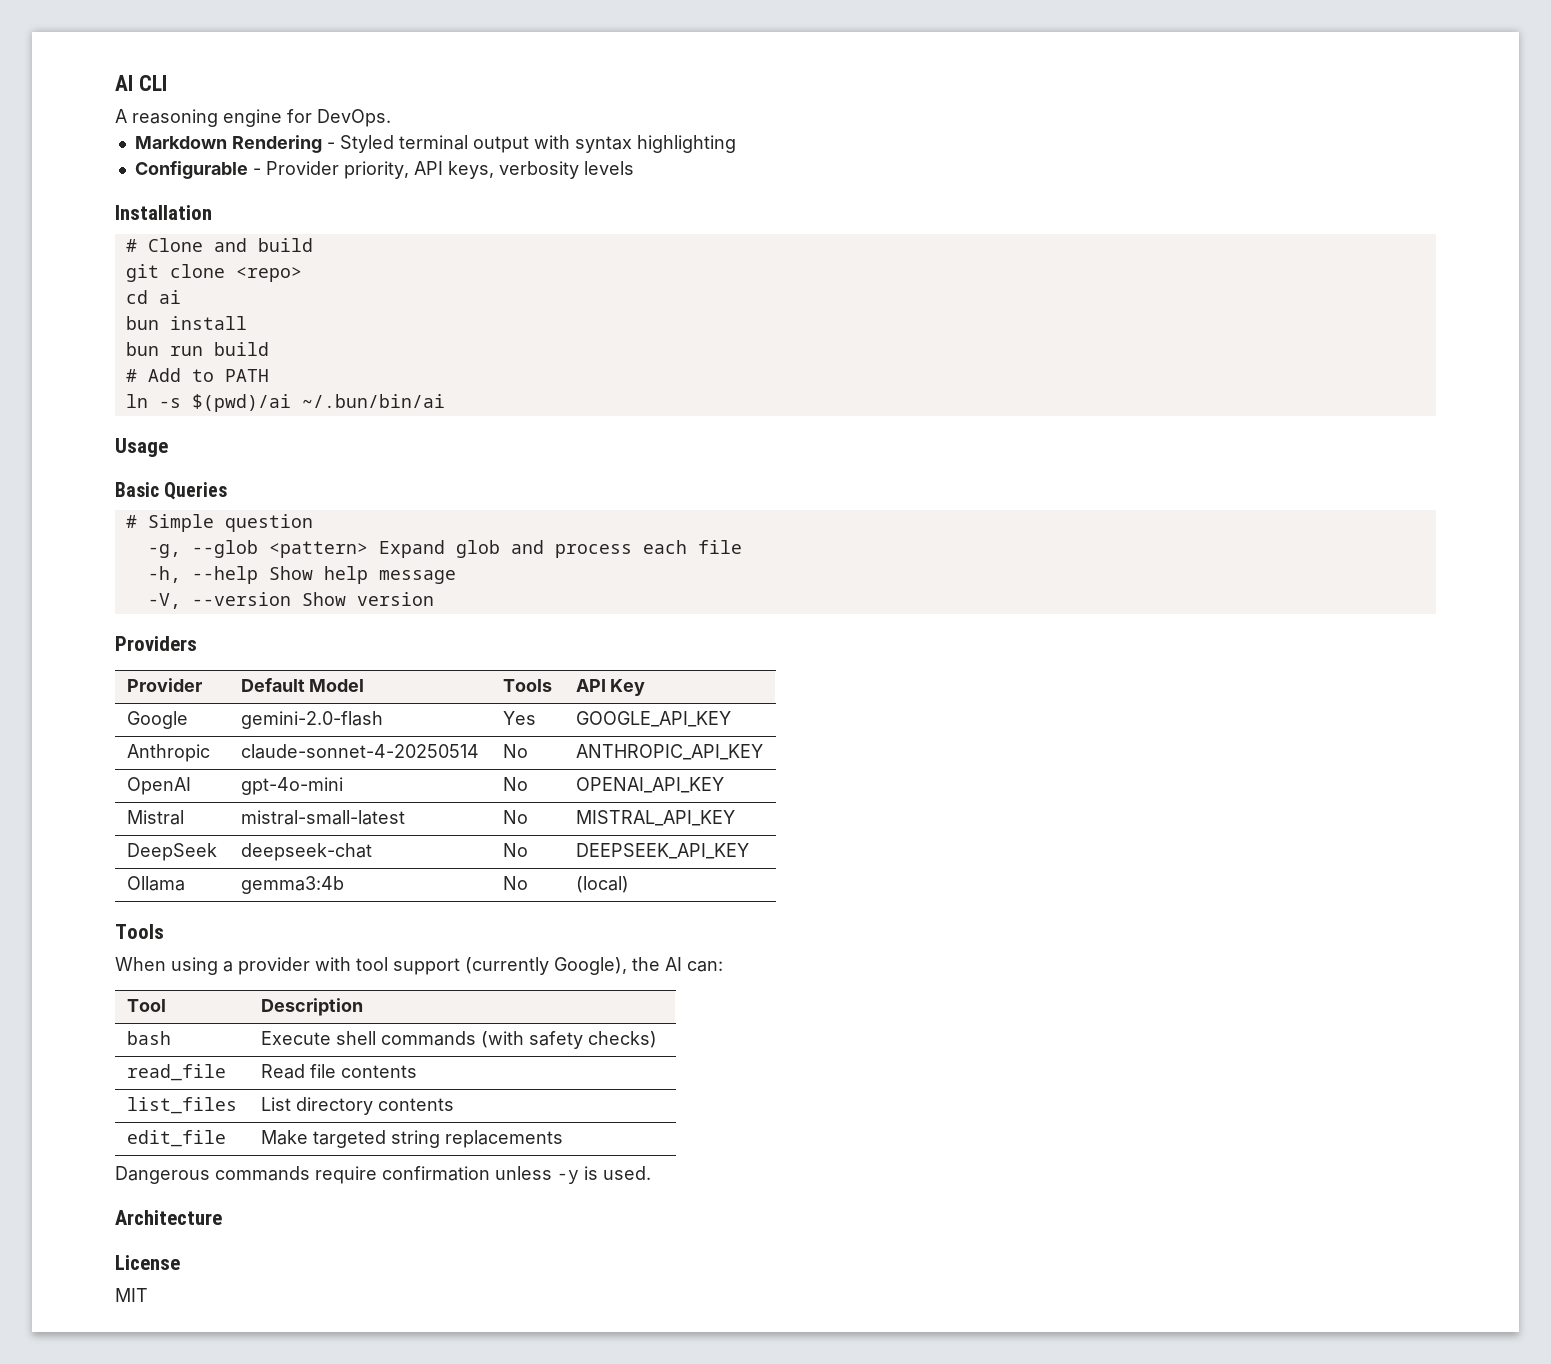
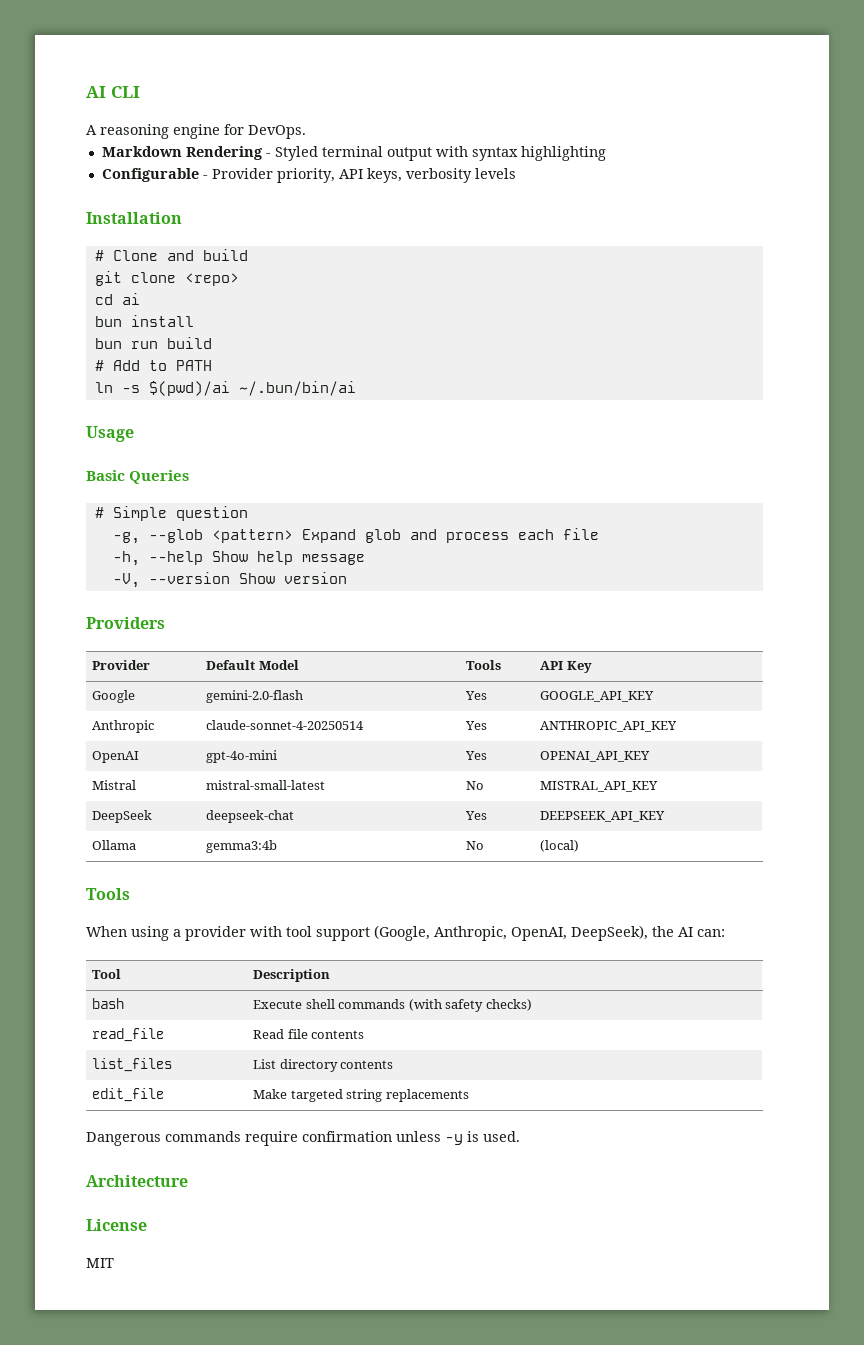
[502,744,528,758] No -> [465,721,488,730] Yes
[502,777,528,791] No -> [465,751,488,760] Yes
[502,843,528,857] No -> [465,811,488,820] Yes
[465,957,627,975] (currently Google), -> [374,925,648,941] (Google, Anthropic, OpenAI, DeepSeek),

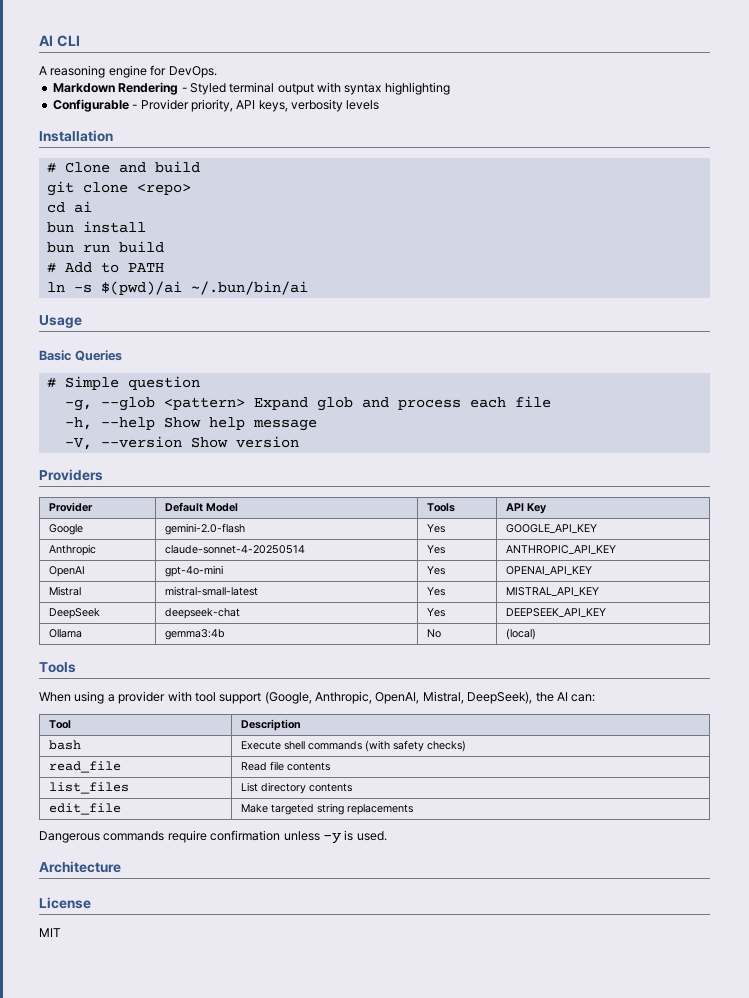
[466,781,485,790] No -> [426,587,445,596] Yes
(567, 934) none -> [422,691,464,704] Mistral,

